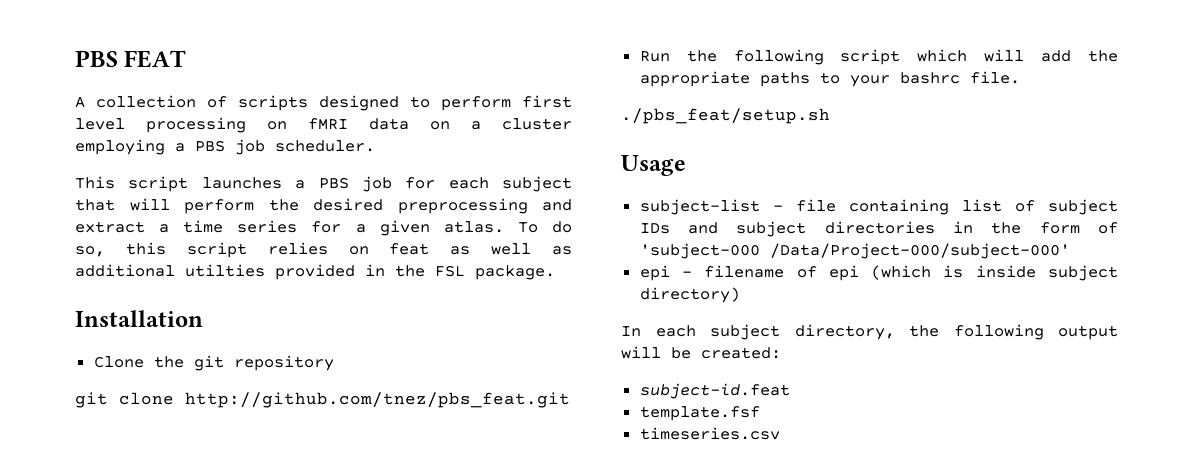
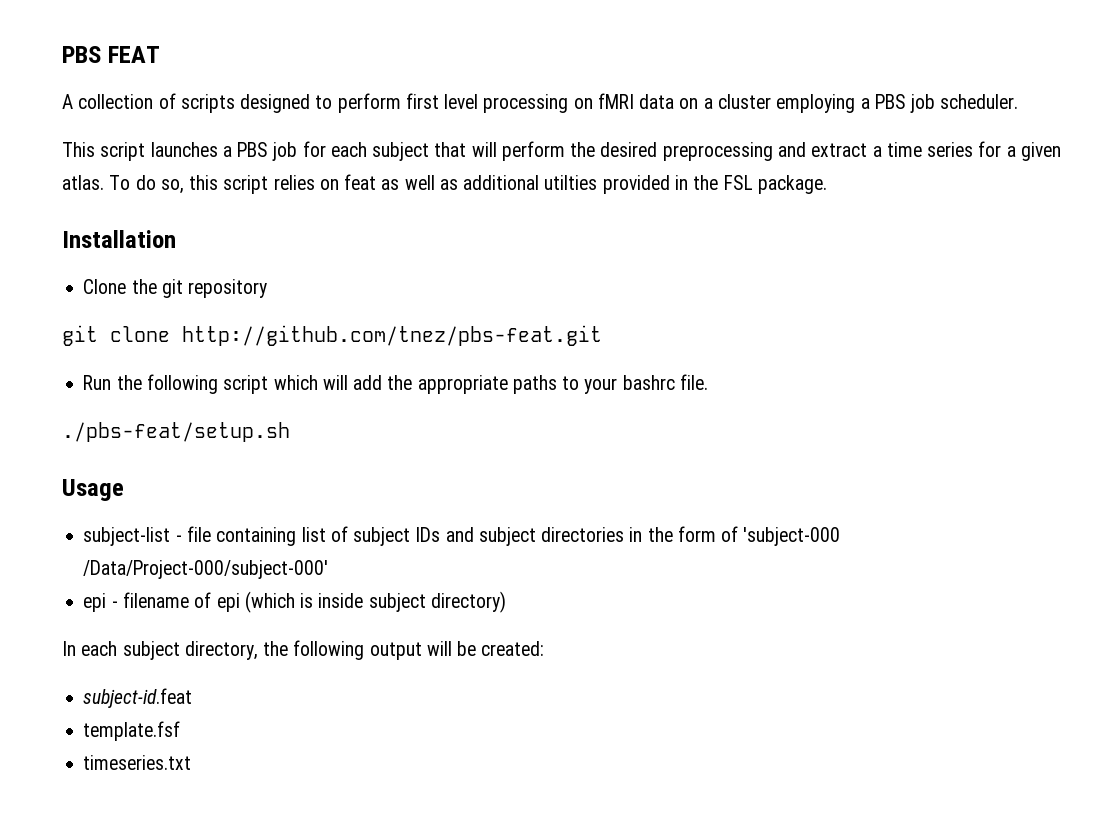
[185,392,570,408] http://github.com/tnez/pbs_feat.git -> [182,325,602,346] http://github.com/tnez/pbs-feat.git
[621,108,830,124] ./pbs_feat/setup.sh -> [62,422,290,442] ./pbs-feat/setup.sh
[639,427,780,440] timeseries.csv -> [83,755,192,770] timeseries.txt

